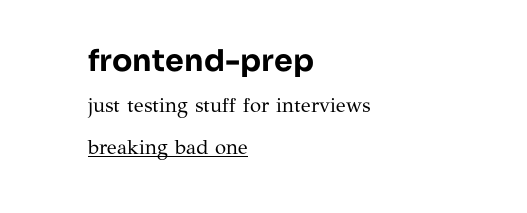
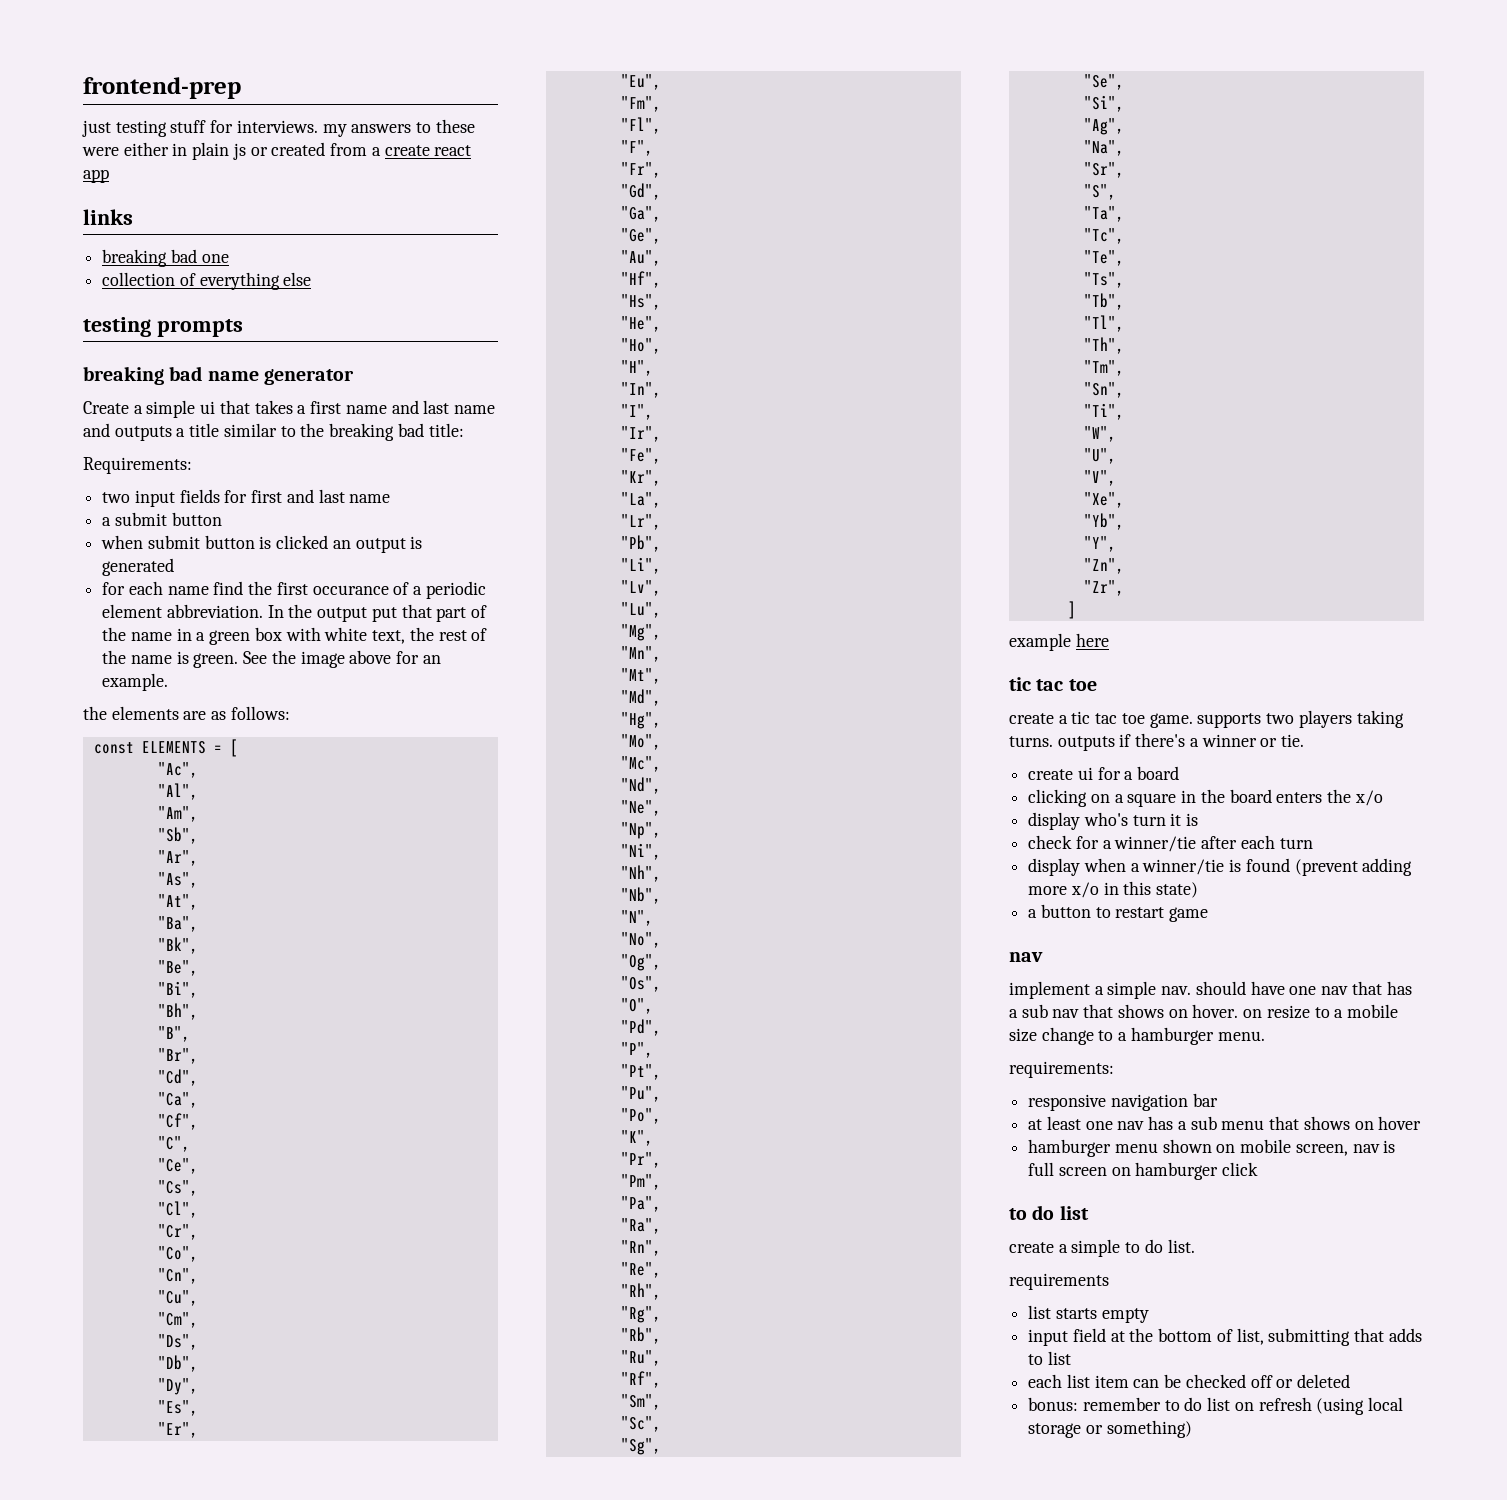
[276,98,370,112] [87,140,248,160] interviews // breaking bad one -> [236,119,475,137] [82,142,472,160] [83,169,109,183] [83,209,133,225] [102,249,229,267] [102,272,312,290] [83,317,243,337] [83,366,354,385] [83,400,495,418] [83,423,464,441] [83,457,192,474] [102,489,391,507] [102,512,222,526] [101,535,423,553] [102,558,175,576] [102,581,486,599] [102,604,488,622] [102,627,488,645] [102,650,441,668] [102,673,169,691] [83,706,290,720] [93,739,238,757] [157,762,198,778] [157,783,198,800] [157,806,198,822] [157,827,198,844] [157,850,198,866] [157,872,198,888] [157,894,198,910] [157,916,198,932] [157,937,198,954] [157,960,198,976] [157,981,198,998] [157,1003,198,1020] [157,1026,190,1042] [157,1048,198,1064] [157,1069,198,1086] [157,1092,198,1108] [157,1113,198,1130] [157,1136,190,1152] [157,1158,198,1174] [157,1180,198,1196] [157,1201,198,1218] [157,1224,198,1240] [157,1246,198,1262] [157,1268,198,1284] [157,1290,198,1306] [157,1312,198,1328] [157,1334,198,1350] [157,1355,198,1372] [157,1378,198,1395] [157,1400,198,1416] [157,1422,198,1438] [620,74,661,90] [620,96,661,112] [620,117,661,134] [620,140,653,156] [620,162,661,178] [620,183,661,200] [620,206,661,222] [620,228,661,244] [620,250,661,266] [620,271,661,288] [620,294,661,310] [620,316,661,332] [620,338,661,354] [620,360,653,376] [620,382,661,398] [620,404,653,420] [620,426,661,442] [620,448,661,464] [620,470,661,486] [620,492,661,508] [620,514,661,530] [620,535,661,552] [620,557,661,574] [620,580,661,596] [620,602,661,618] [620,624,661,641] [620,646,661,662] [620,668,661,684] [620,689,661,706] [620,712,661,729] [620,734,661,750] [620,756,661,772] [620,777,661,794] [620,800,661,816] [620,822,661,839] [620,843,661,860] [620,865,661,882] [620,887,661,904] [620,910,653,926] [620,932,661,948] [620,954,661,971] [620,976,661,992] [620,998,653,1014] [620,1019,661,1036] [620,1042,653,1058] [620,1064,661,1080] [620,1086,661,1102] [620,1108,661,1124] [620,1130,653,1146] [620,1152,661,1168] [620,1174,661,1190] [620,1196,661,1212] [620,1218,661,1234] [620,1240,661,1256] [620,1262,661,1278] [620,1283,661,1300] [620,1306,661,1323] [620,1327,661,1344] [620,1350,661,1366] [620,1371,661,1388] [620,1394,661,1410] [620,1416,661,1432] [620,1438,661,1455] [1083,74,1124,90] [1083,95,1124,112] [1083,118,1124,135] [1083,140,1124,156] [1083,162,1124,178] [1083,184,1116,200] [1083,206,1124,222] [1083,228,1124,244] [1083,250,1124,266] [1083,272,1124,288] [1083,293,1124,310] [1083,315,1124,332] [1083,337,1124,354] [1083,360,1124,376] [1083,382,1124,398] [1083,403,1124,420] [1083,426,1116,442] [1083,448,1116,464] [1083,470,1116,486] [1083,492,1124,508] [1083,513,1124,530] [1083,536,1116,552] [1083,558,1124,574] [1083,580,1124,596] [1067,601,1076,619] [1009,633,1109,651] [1009,677,1097,691] [1009,710,1404,728] [1009,733,1305,751] [1028,766,1180,780] [1028,789,1383,807] [1028,812,1199,830] [1028,835,1313,852] [1028,858,1413,876] [1028,881,1199,898] [1028,904,1209,922] [1009,952,1043,962] [1009,981,1412,999] [1009,1004,1398,1019] [1009,1027,1265,1045] [1009,1061,1114,1078] [1028,1093,1218,1111] [1028,1116,1422,1130] [1028,1139,1396,1157] [1028,1162,1259,1180] [1009,1205,1089,1220] [1009,1239,1195,1257] [1009,1273,1109,1290] [1028,1305,1149,1323] [1028,1328,1422,1346] [1028,1351,1071,1365] [1028,1374,1351,1388] [1028,1397,1404,1415] [1028,1420,1192,1438] interviews. my answers to these were either in plain js or created from a create react app // links // breaking bad one // collection of everything else // testing prompts // breaking bad name generator // Create a simple ui that takes a first name and last name and outputs a title similar to the breaking bad title: // Requirements: // two input fields for first and last name // a submit button // when submit button is clicked an output is generated // for each name find the first occurance of a periodic element abbreviation. In the output put that part of the name in a green box with white text, the rest of the name is green. See the image above for an example. // the elements are as follows: // const ELEMENTS = [ // "Ac", // "Al", // "Am", // "Sb", // "Ar", // "As", // "At", // "Ba", // "Bk", // "Be", // "Bi", // "Bh", // "B", // "Br", // "Cd", // "Ca", // "Cf", // "C", // "Ce", // "Cs", // "Cl", // "Cr", // "Co", // "Cn", // "Cu", // "Cm", // "Ds", // "Db", // "Dy", // "Es", // "Er", // "Eu", // "Fm", // "Fl", // "F", // "Fr", // "Gd", // "Ga", // "Ge", // "Au", // "Hf", // "Hs", // "He", // "Ho", // "H", // "In", // "I", // "Ir", // "Fe", // "Kr", // "La", // "Lr", // "Pb", // "Li", // "Lv", // "Lu", // "Mg", // "Mn", // "Mt", // "Md", // "Hg", // "Mo", // "Mc", // "Nd", // "Ne", // "Np", // "Ni", // "Nh", // "Nb", // "N", // "No", // "Og", // "Os", // "O", // "Pd", // "P", // "Pt", // "Pu", // "Po", // "K", // "Pr", // "Pm", // "Pa", // "Ra", // "Rn", // "Re", // "Rh", // "Rg", // "Rb", // "Ru", // "Rf", // "Sm", // "Sc", // "Sg", // "Se", // "Si", // "Ag", // "Na", // "Sr", // "S", // "Ta", // "Tc", // "Te", // "Ts", // "Tb", // "Tl", // "Th", // "Tm", // "Sn", // "Ti", // "W", // "U", // "V", // "Xe", // "Yb", // "Y", // "Zn", // "Zr", // ] // example here // tic tac toe // create a tic tac toe game. supports two players taking turns. outputs if there's a winner or tie. // create ui for a board // clicking on a square in the board enters the x/o // display who's turn it is // check for a winner/tie after each turn // display when a winner/tie is found (prevent adding more x/o in this state) // a button to restart game // nav // implement a simple nav. should have one nav that has a sub nav that shows on hover. on resize to a mobile size change to a hamburger menu. // requirements: // responsive navigation bar // at least one nav has a sub menu that shows on hover // hamburger menu shown on mobile screen, nav is full screen on hamburger click // to do list // create a simple to do list. // requirements // list starts empty // input field at the bottom of list, submitting that adds to list // each list item can be checked off or deleted // bonus: remember to do list on refresh (using local storage or something)

